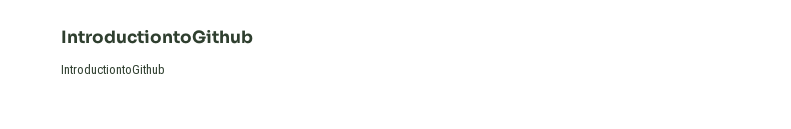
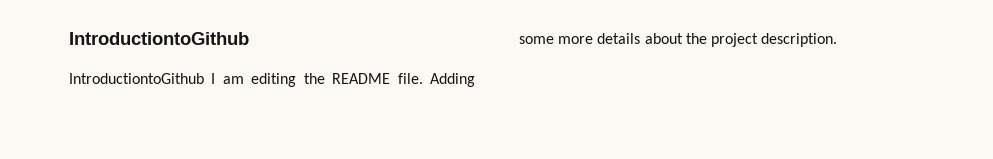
(165, 69) none -> [211,73,475,87] [519,33,838,47] I am editing the README file. Adding some more details about the project description.

